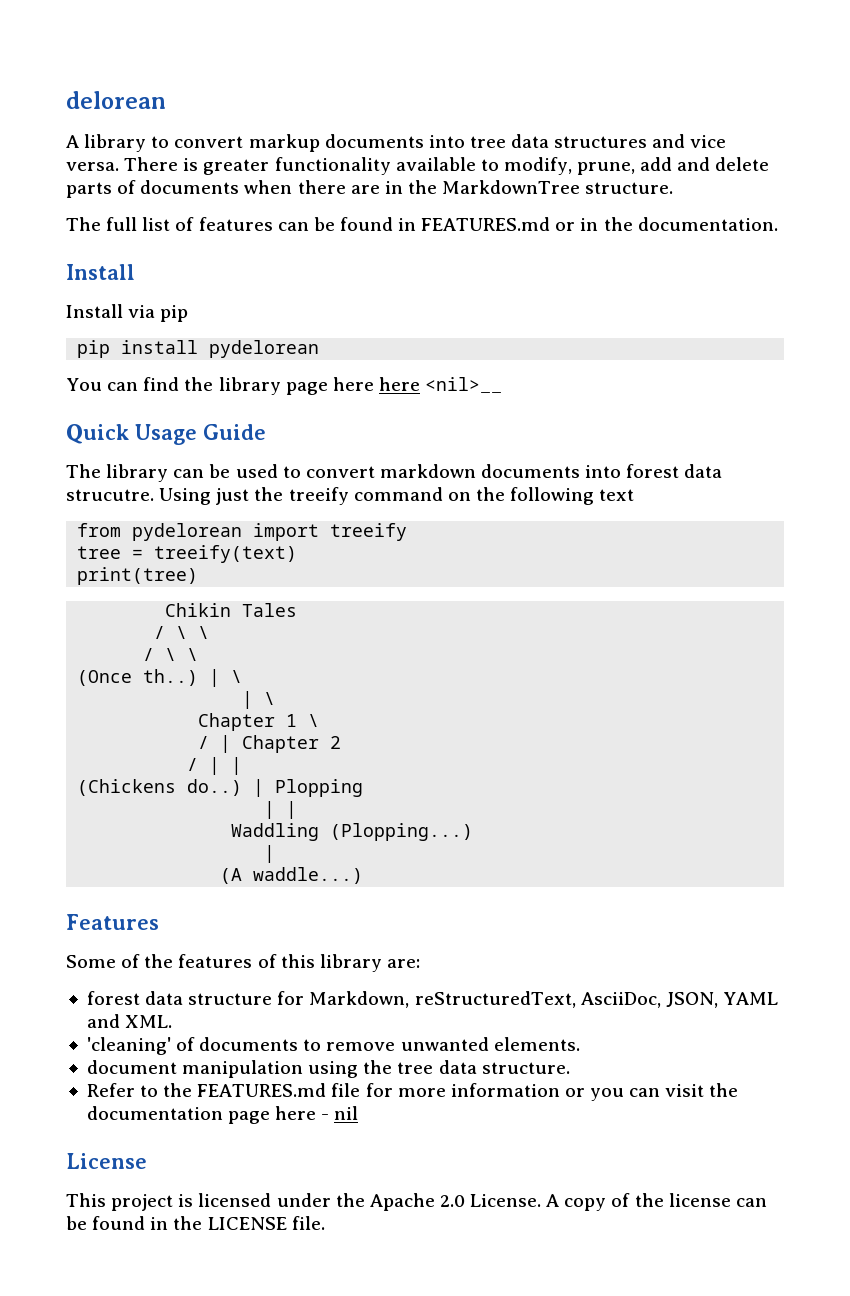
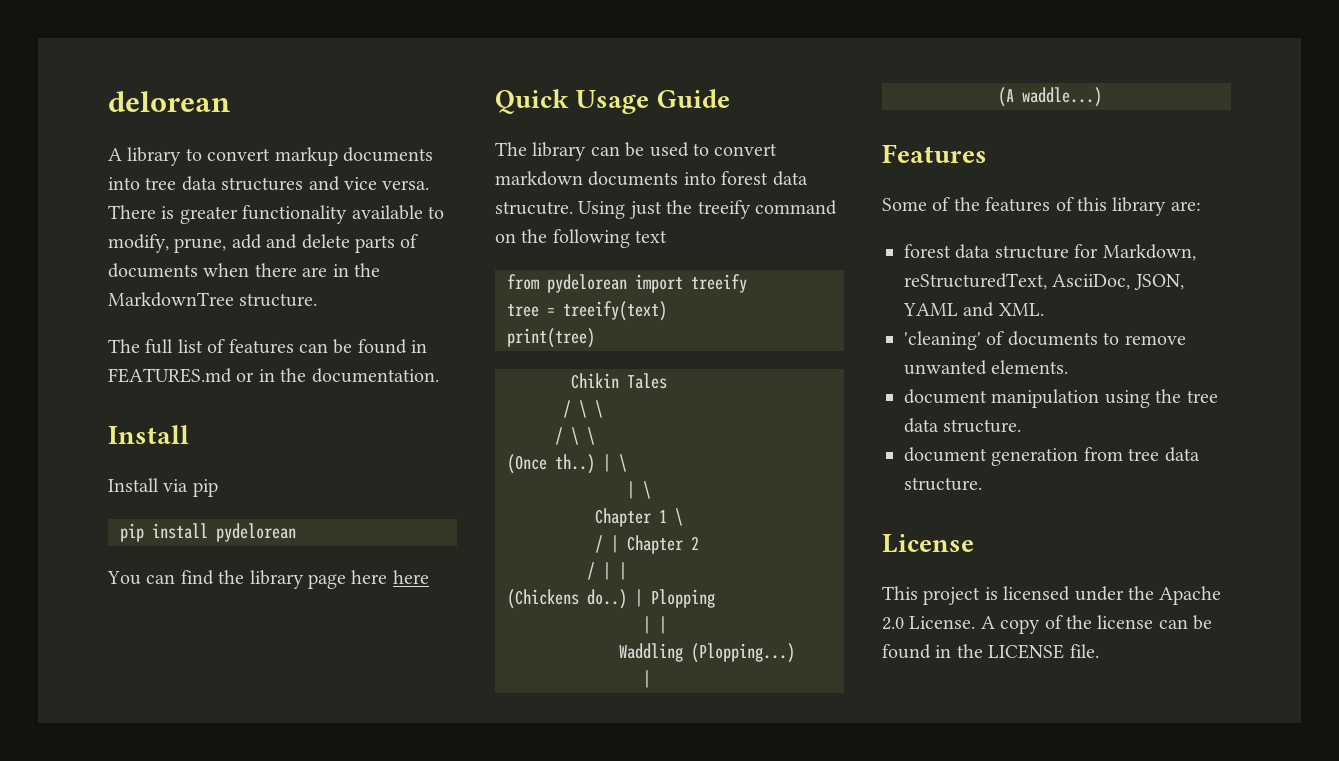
[425,377,503,393] <nil>__ -> (429, 577) none
[86,1083,739,1101] [86,1106,359,1124] Refer to the FEATURES.md file for more information or you can visit the documentation page here - nil -> [904,447,1200,466] [904,477,982,491] document generation from tree data structure.

